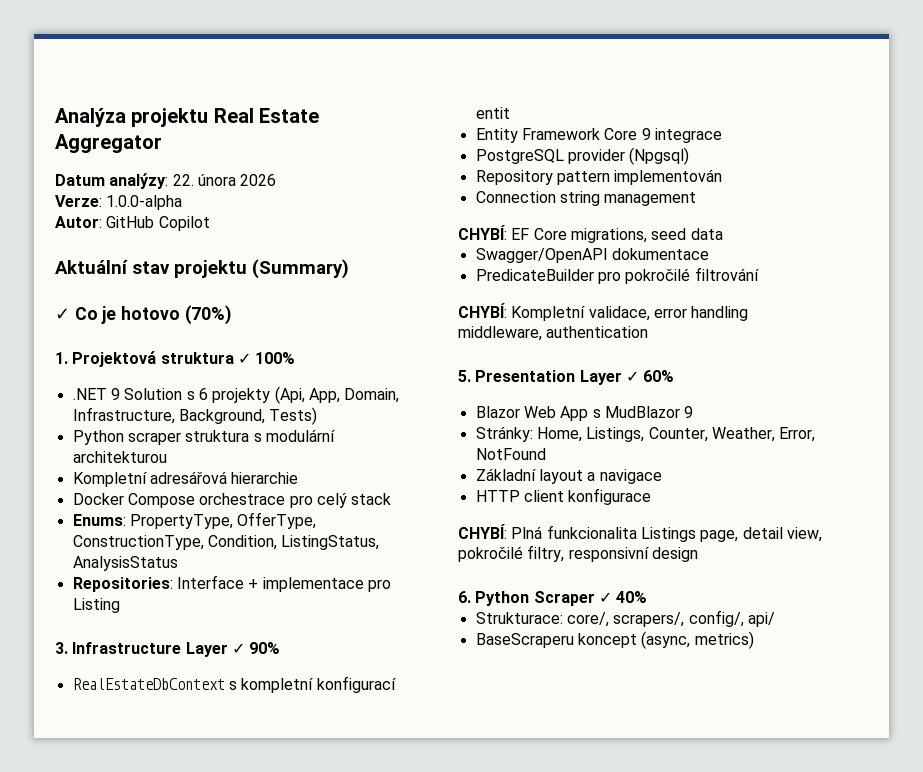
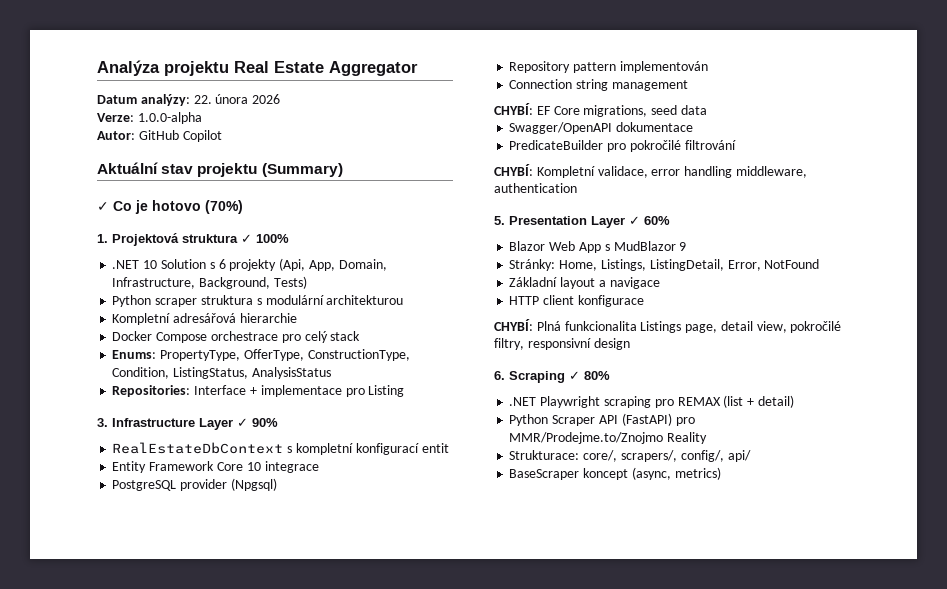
[110,388,120,400] 9 -> [143,260,158,269] 10
[641,128,651,140] 9 -> [246,462,261,471] 10
[648,427,775,442] Counter, Weather, -> [649,259,724,271] ListingDetail,
[475,591,648,606] Python Scraper ✓ 40% -> [509,371,610,383] [509,395,794,408] [509,413,695,426] [509,432,708,444] Scraping ✓ 80% // .NET Playwright scraping pro REMAX (list + detail) // Python Scraper API (FastAPI) pro MMR/Prodejme.to/Znojmo Reality
[475,633,574,648] BaseScraperu -> [509,469,580,480] BaseScraper

